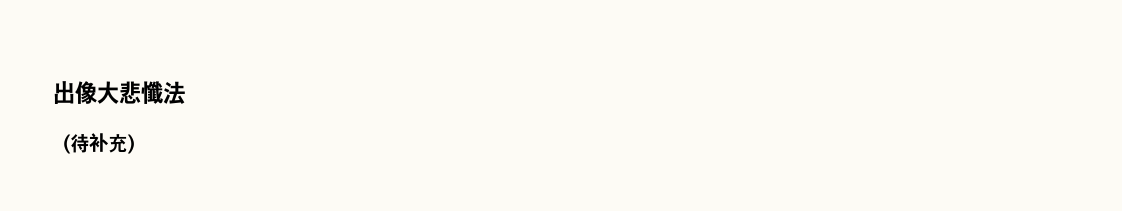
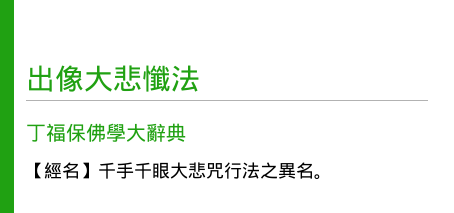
[53,133,145,154] （待补充） -> [26,123,186,142] [26,162,332,180] 丁福保佛學大辭典 // 【經名】千手千眼大悲咒行法之異名。

